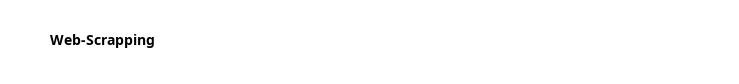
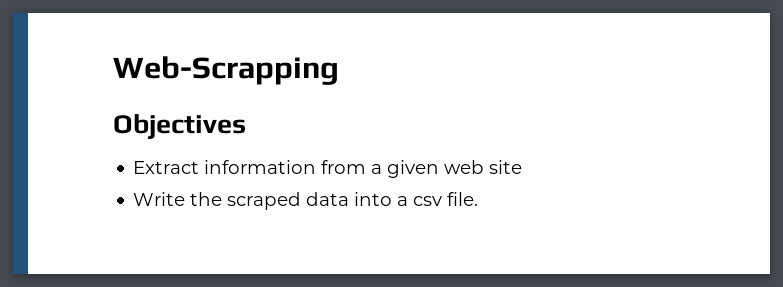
(155, 41) none -> [113,114,246,139] [133,160,523,178] [133,192,479,210] // Objectives // Extract information from a given web site // Write the scraped data into a csv file.

